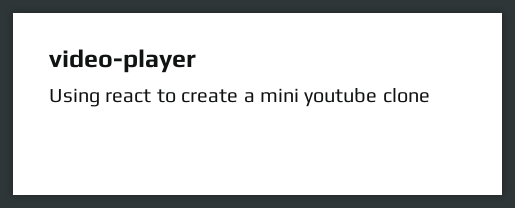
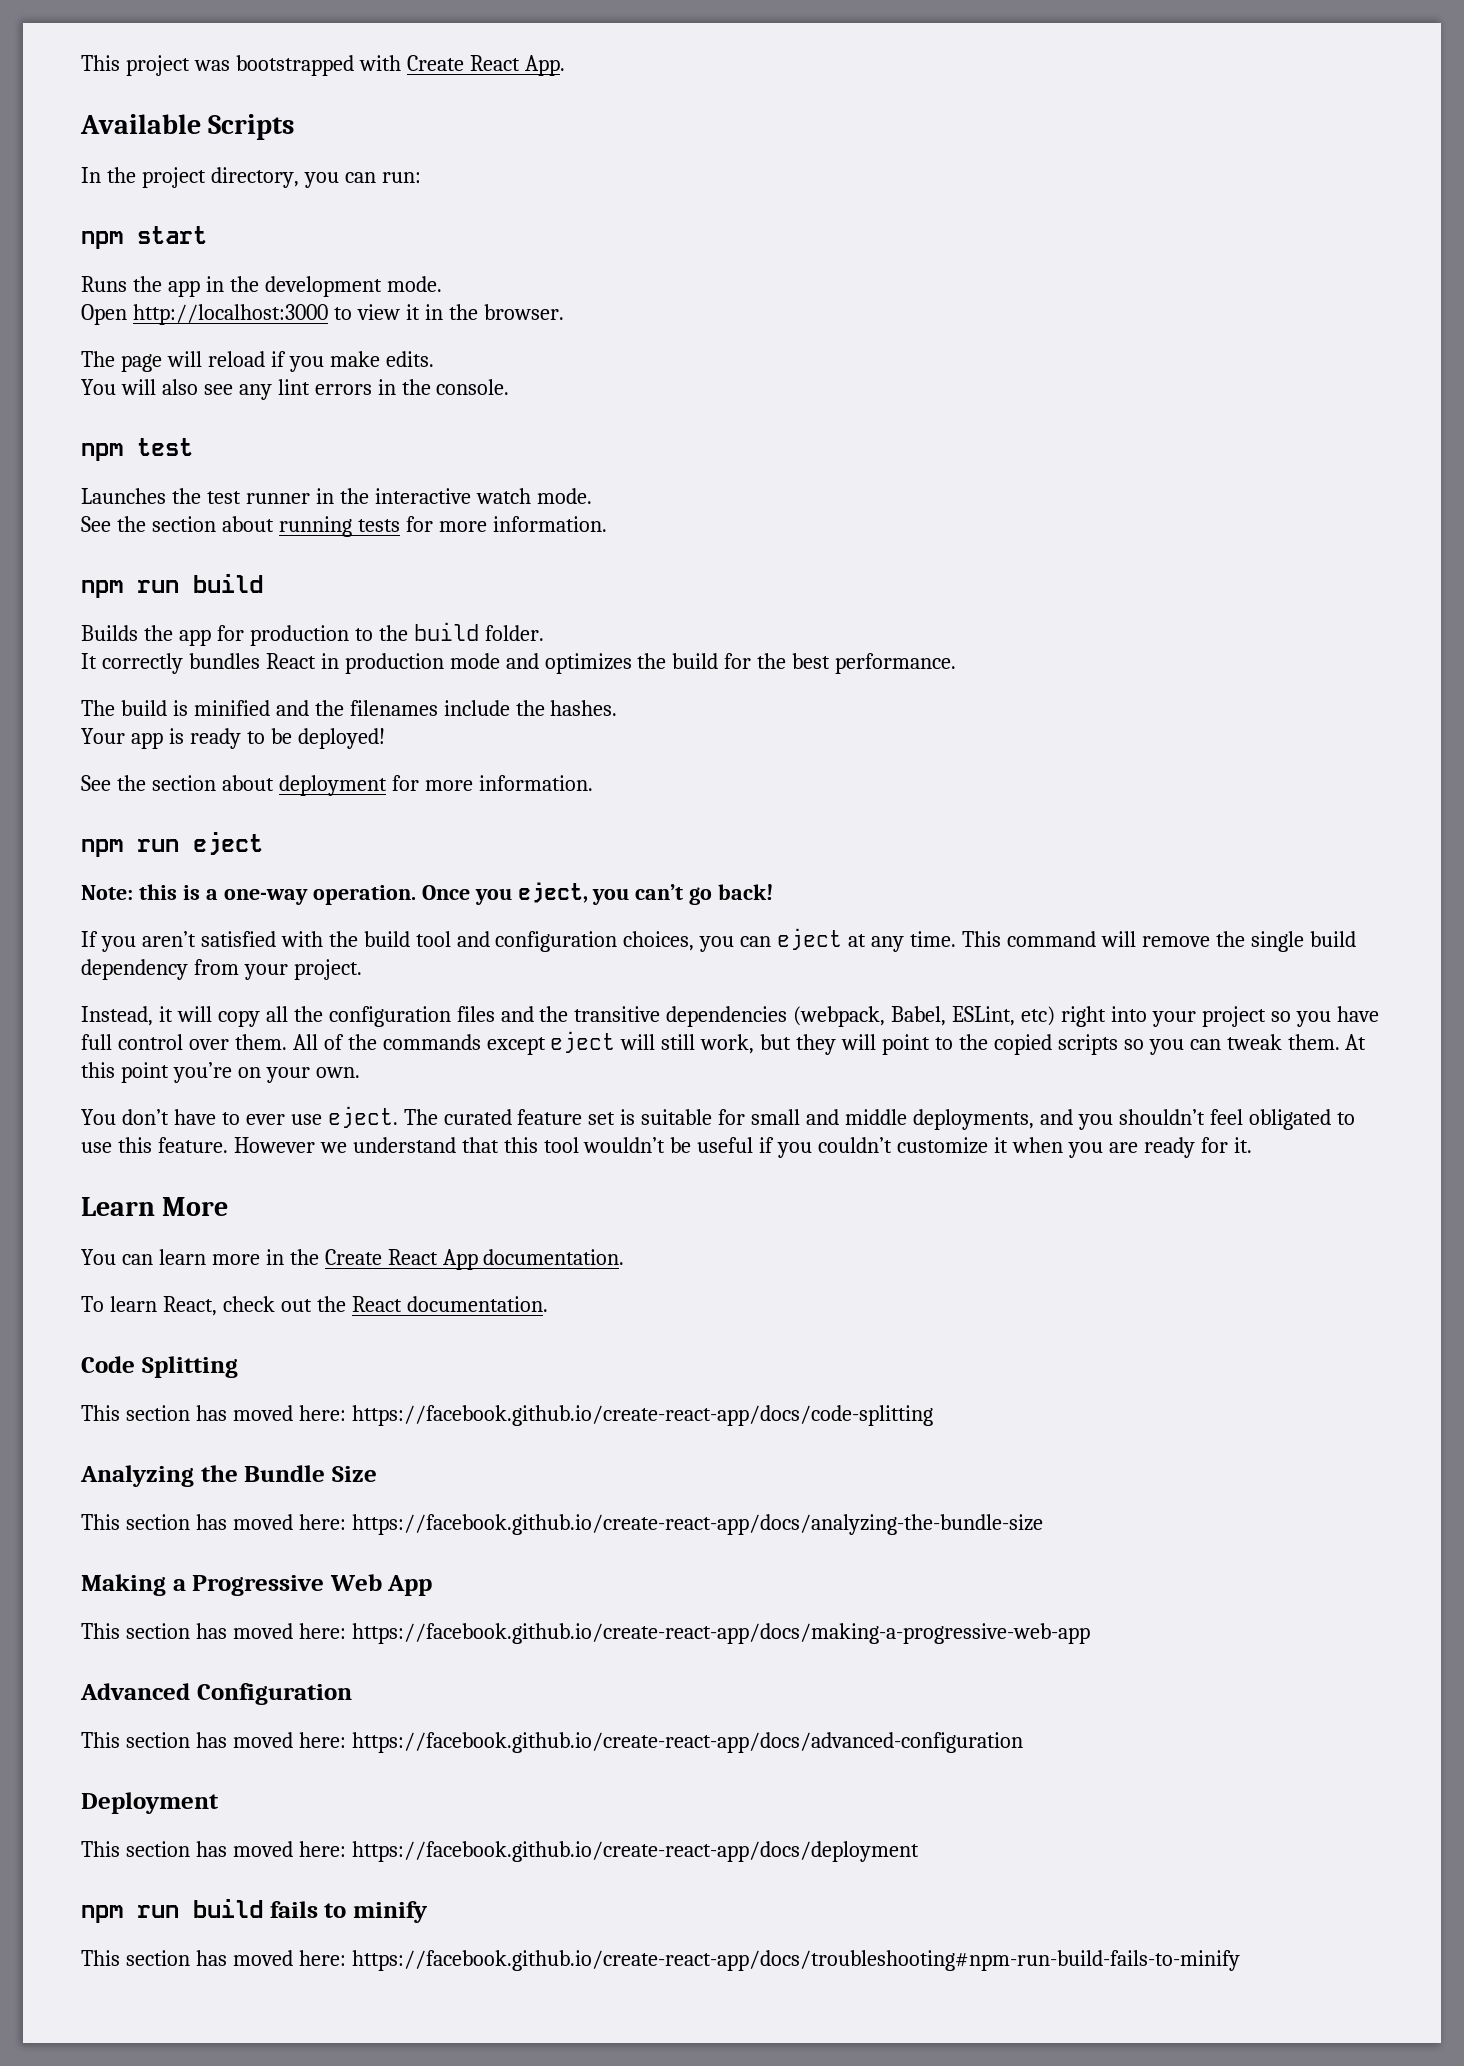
[49,49,196,73] [49,88,430,107] video-player // Using react to create a mini youtube clone -> [81,55,565,76] [80,114,295,140] [81,167,421,188] [81,226,207,249] [81,276,442,297] [81,304,564,325] [81,351,434,372] [81,379,510,400] [81,438,193,461] [81,488,592,504] [81,516,607,537] [81,574,263,598] [81,622,544,646] [81,653,957,674] [81,700,618,716] [81,728,385,749] [81,775,593,796] [81,832,263,857] [81,882,774,905] [81,928,1356,952] [81,959,362,980] [81,1006,1379,1027] [81,1031,1367,1055] [81,1062,360,1083] [81,1106,1355,1130] [81,1137,1252,1158] [81,1197,229,1216] [81,1249,625,1270] [81,1296,548,1316] [81,1356,238,1378] [81,1405,933,1426] [80,1465,377,1487] [81,1514,1043,1535] [81,1574,433,1596] [81,1623,1090,1644] [80,1683,352,1705] [81,1732,1023,1753] [81,1792,219,1814] [81,1841,919,1862] [81,1899,428,1923] [81,1950,1240,1971] This project was bootstrapped with Create React App. // Available Scripts // In the project directory, you can run: // npm start // Runs the app in the development mode. // Open http://localhost:3000 to view it in the browser. // The page will reload if you make edits. // You will also see any lint errors in the console. // npm test // Launches the test runner in the interactive watch mode. // See the section about running tests for more information. // npm run build // Builds the app for production to the build folder. // It correctly bundles React in production mode and optimizes the build for the best performance. // The build is minified and the filenames include the hashes. // Your app is ready to be deployed! // See the section about deployment for more information. // npm run eject // Note: this is a one-way operation. Once you eject, you can’t go back! // If you aren’t satisfied with the build tool and configuration choices, you can eject at any time. This command will remove the single build dependency from your project. // Instead, it will copy all the configuration files and the transitive dependencies (webpack, Babel, ESLint, etc) right into your project so you have full control over them. All of the commands except eject will still work, but they will point to the copied scripts so you can tweak them. At this point you’re on your own. // You don’t have to ever use eject. The curated feature set is suitable for small and middle deployments, and you shouldn’t feel obligated to use this feature. However we understand that this tool wouldn’t be useful if you couldn’t customize it when you are ready for it. // Learn More // You can learn more in the Create React App documentation. // To learn React, check out the React documentation. // Code Splitting // This section has moved here: https://facebook.github.io/create-react-app/docs/code-splitting // Analyzing the Bundle Size // This section has moved here: https://facebook.github.io/create-react-app/docs/analyzing-the-bundle-size // Making a Progressive Web App // This section has moved here: https://facebook.github.io/create-react-app/docs/making-a-progressive-web-app // Advanced Configuration // This section has moved here: https://facebook.github.io/create-react-app/docs/advanced-configuration // Deployment // This section has moved here: https://facebook.github.io/create-react-app/docs/deployment // npm run build fails to minify // This section has moved here: https://facebook.github.io/create-react-app/docs/troubleshooting#npm-run-build-fails-to-minify

